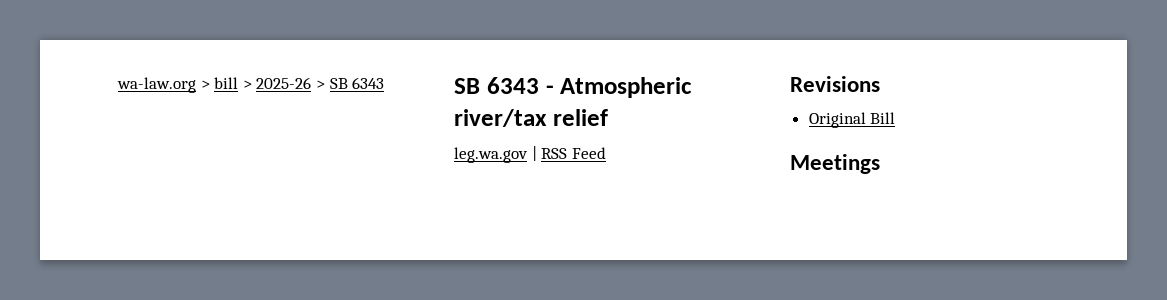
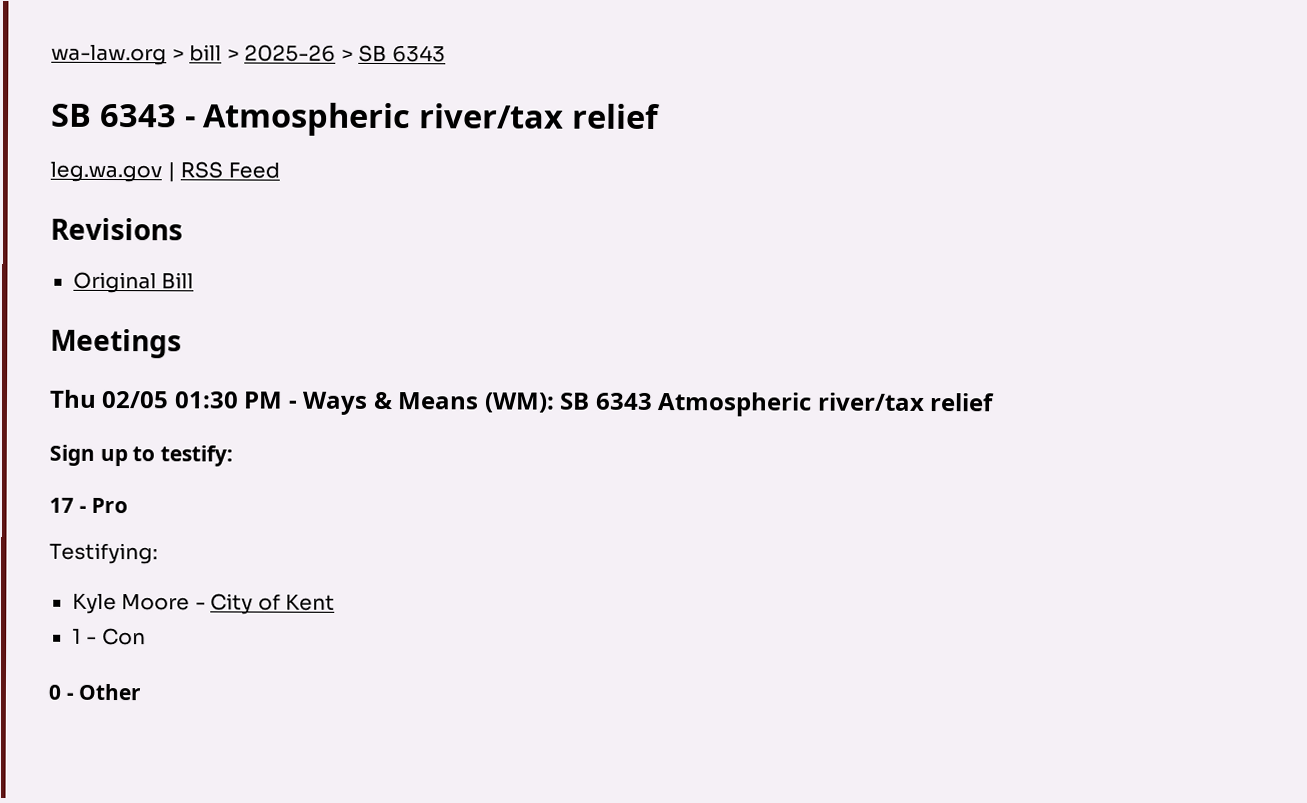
(880, 164) none -> [49,389,996,417] [49,444,234,467] [49,497,129,514] [49,542,158,565] [71,593,336,615] [71,627,146,646] [48,683,142,701] // Thu 02/05 01:30 PM - Ways & Means (WM): SB 6343 Atmospheric river/tax relief // Sign up to testify: // 17 - Pro // Testifying: // Kyle Moore - City of Kent // 1 - Con // 0 - Other

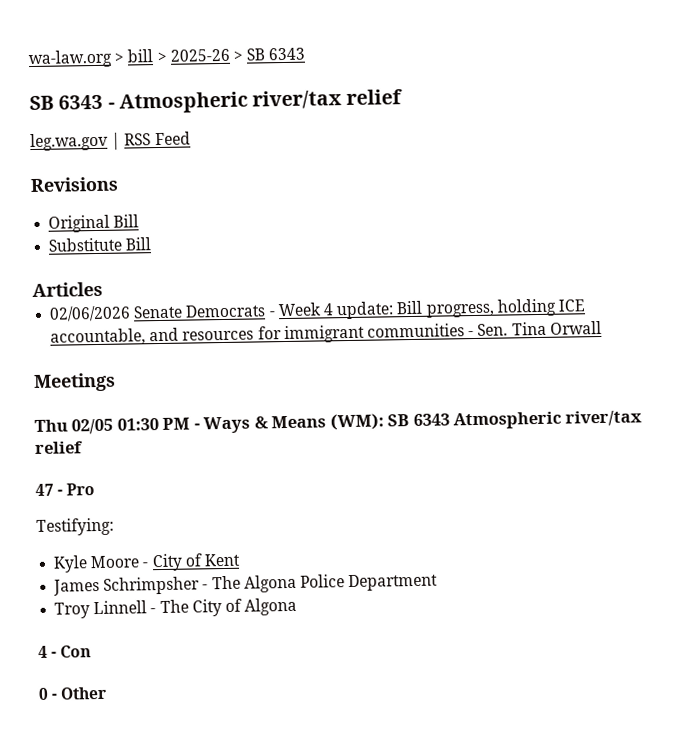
(195, 281) none -> [48,237,152,252] [32,281,103,298] [49,298,585,322] [50,320,602,346] // Substitute Bill // Articles // 02/06/2026 Senate Democrats - Week 4 update: Bill progress, holding ICE accountable, and resources for immigrant communities - Sen. Tina Orwall
[49,444,234,467] [49,497,74,513] Sign up to testify: // 17 -> [35,483,54,496] 47
[71,628,82,644] 1 -> [53,573,439,596] [54,597,298,619] [38,645,48,658] James Schrimpsher - The Algona Police Department // Troy Linnell - The City of Algona // 4

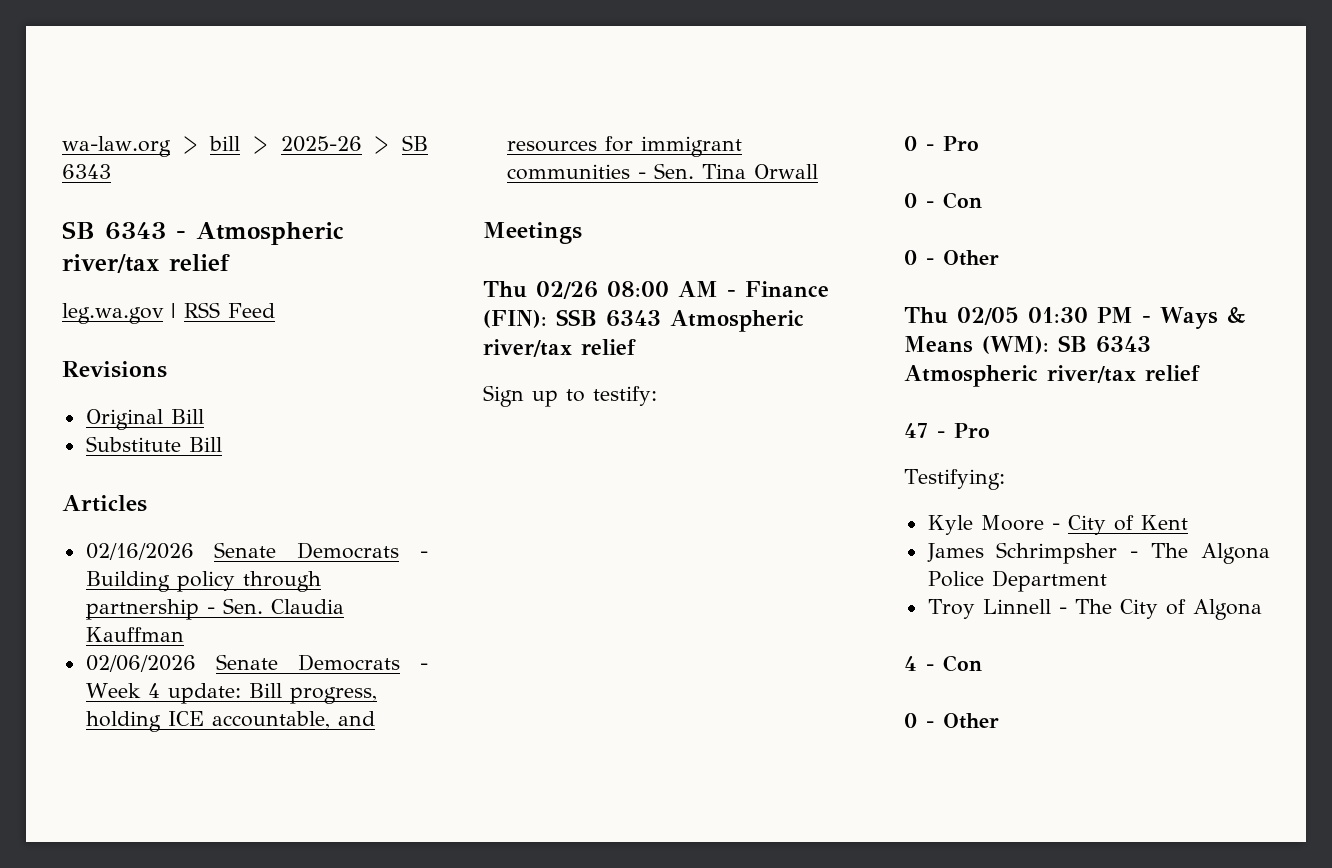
(103, 289) none -> [85,542,429,560] [85,571,321,592] [85,598,344,620] [85,627,184,642] // 02/16/2026 Senate Democrats - Building policy through partnership - Sen. Claudia Kauffman
(116, 382) none -> [483,281,829,299] [483,309,804,332] [483,339,636,357] [483,385,657,407] [904,136,979,151] [904,192,982,209] [904,250,999,266] // Thu 02/26 08:00 AM - Finance (FIN): SSB 6343 Atmospheric river/tax relief // Sign up to testify: // 0 - Pro // 0 - Con // 0 - Other

